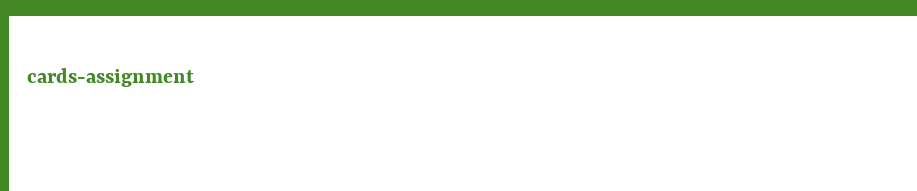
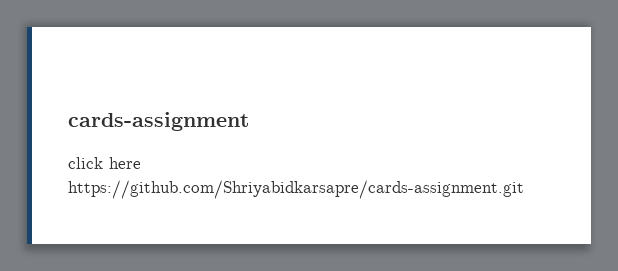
(194, 77) none -> [68,157,141,169] [68,180,524,199] // click here https://github.com/Shriyabidkarsapre/cards-assignment.git

